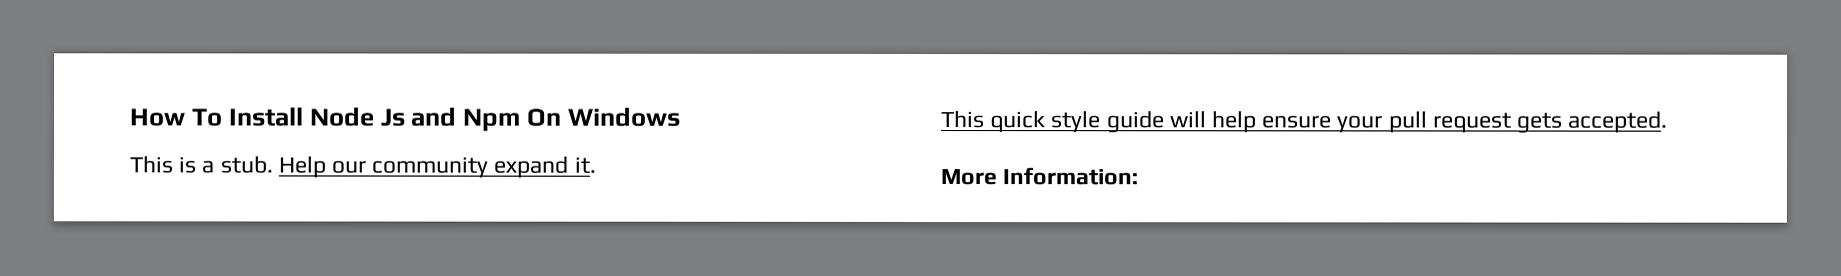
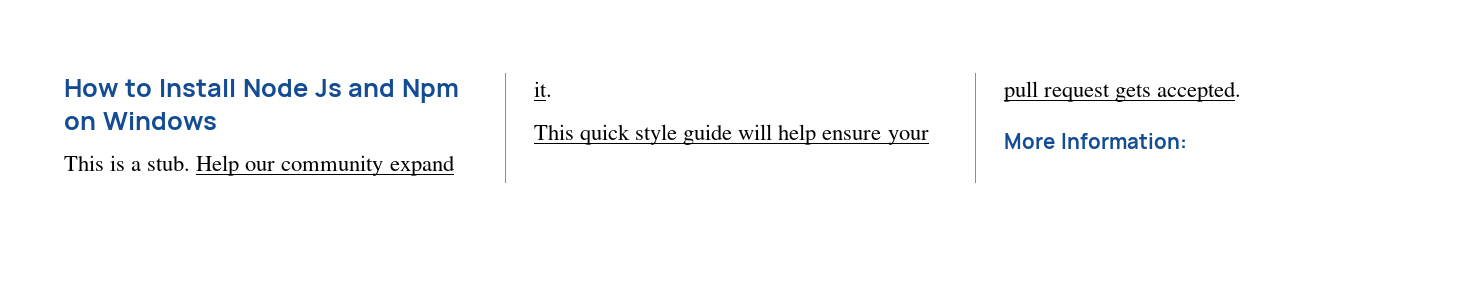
[191,108,223,127] To -> [124,79,152,97] to
[527,108,563,127] On -> [64,116,96,130] on

